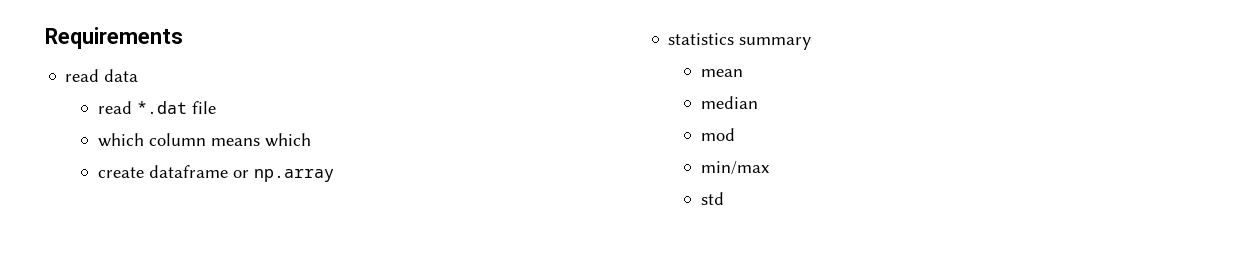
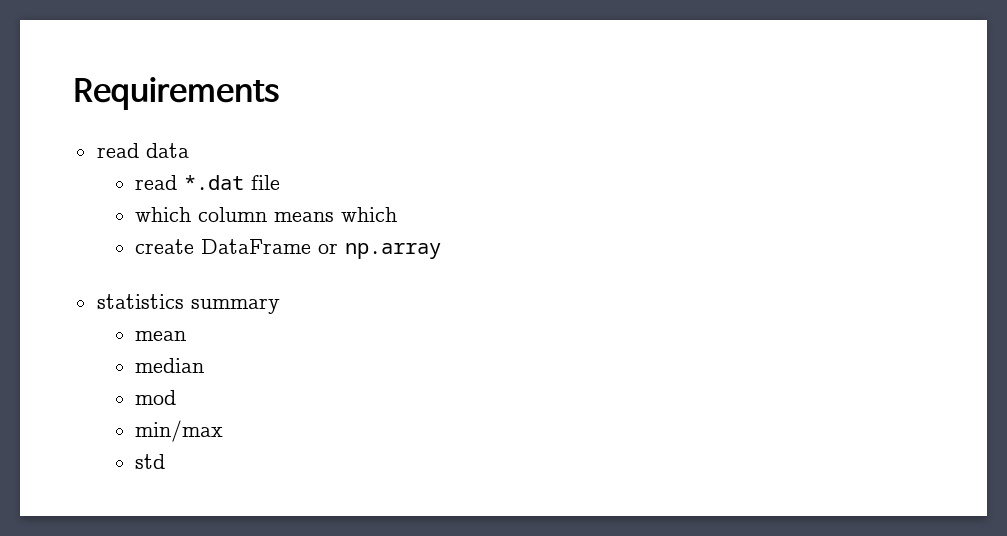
[148,165,228,178] dataframe -> [201,239,312,254] DataFrame

